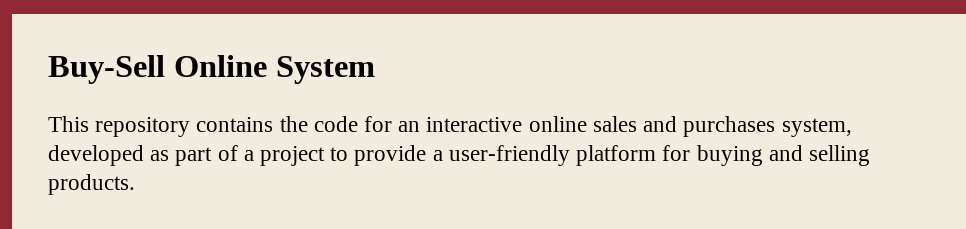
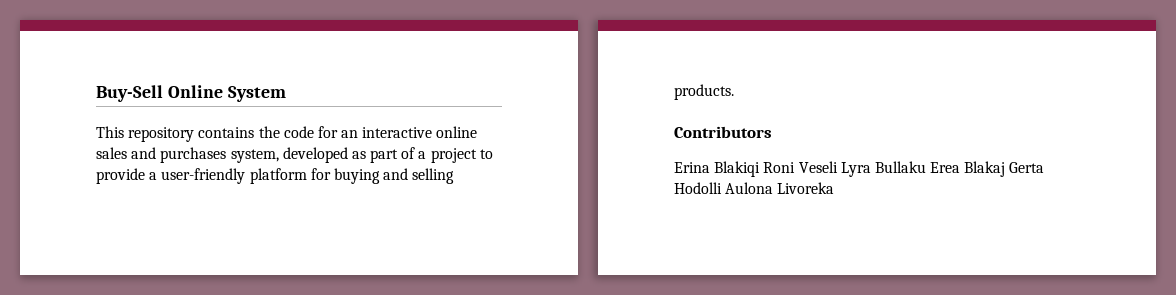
(135, 184) none -> [674,126,772,138] [674,161,1045,177] [674,182,835,194] // Contributors // Erina Blakiqi Roni Veseli Lyra Bullaku Erea Blakaj Gerta Hodolli Aulona Livoreka

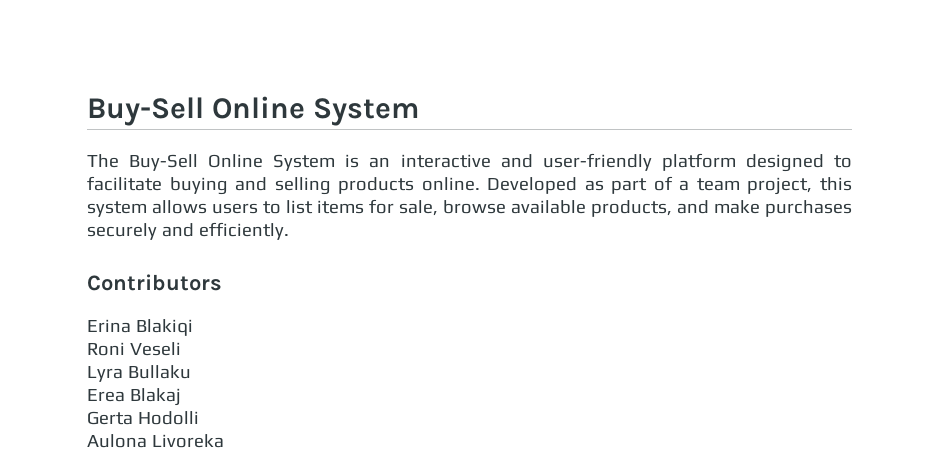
[96,126,478,142] [96,147,493,163] [96,168,455,184] [674,84,734,100] This repository contains the code for an interactive online sales and purchases system, developed as part of a project to provide a user-friendly platform for buying and selling products. -> [87,153,852,172] [87,176,853,195] [87,199,852,217] [87,222,289,240] The Buy-Sell Online System is an interactive and user-friendly platform designed to facilitate buying and selling products online. Developed as part of a team project, this system allows users to list items for sale, browse available products, and make purchases securely and efficiently.
(761, 169) none -> (193, 327) //
(838, 167) none -> (181, 349) //
(926, 167) none -> (191, 372) //
(1006, 169) none -> (181, 397) //
(722, 188) none -> (199, 418) //

